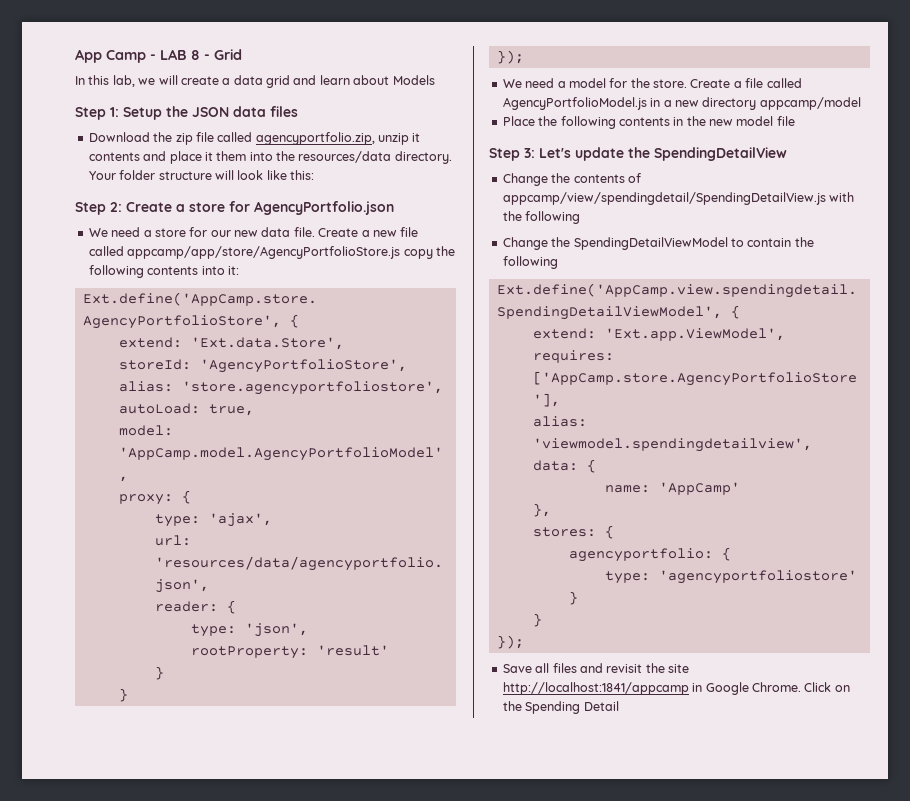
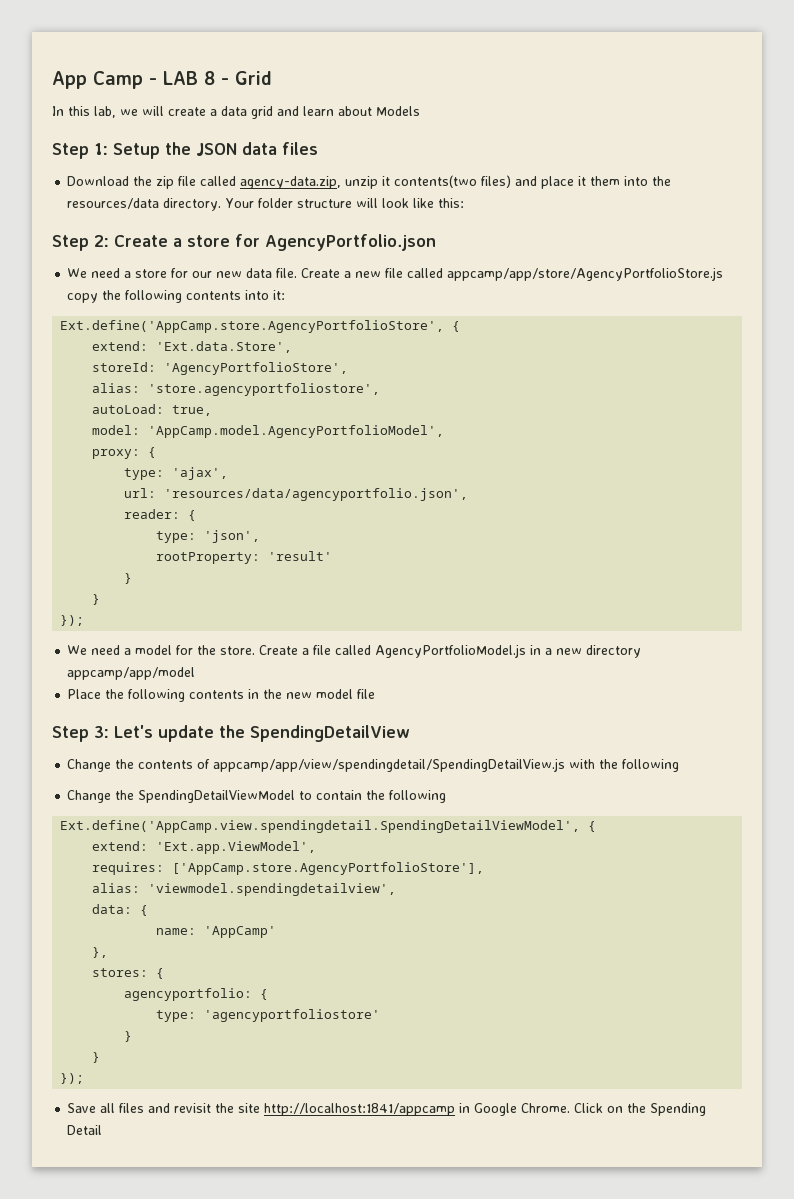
[255,132,375,145] agencyportfolio.zip, -> [240,176,342,189] agency-data.zip,
[88,152,140,161] contents -> [394,175,512,188] contents(two files)
[759,97,861,110] appcamp/model -> [67,667,196,680] appcamp/app/model
[502,192,826,205] appcamp/view/spendingdetail/SpendingDetailView.js -> [213,758,566,772] appcamp/app/view/spendingdetail/SpendingDetailView.js

